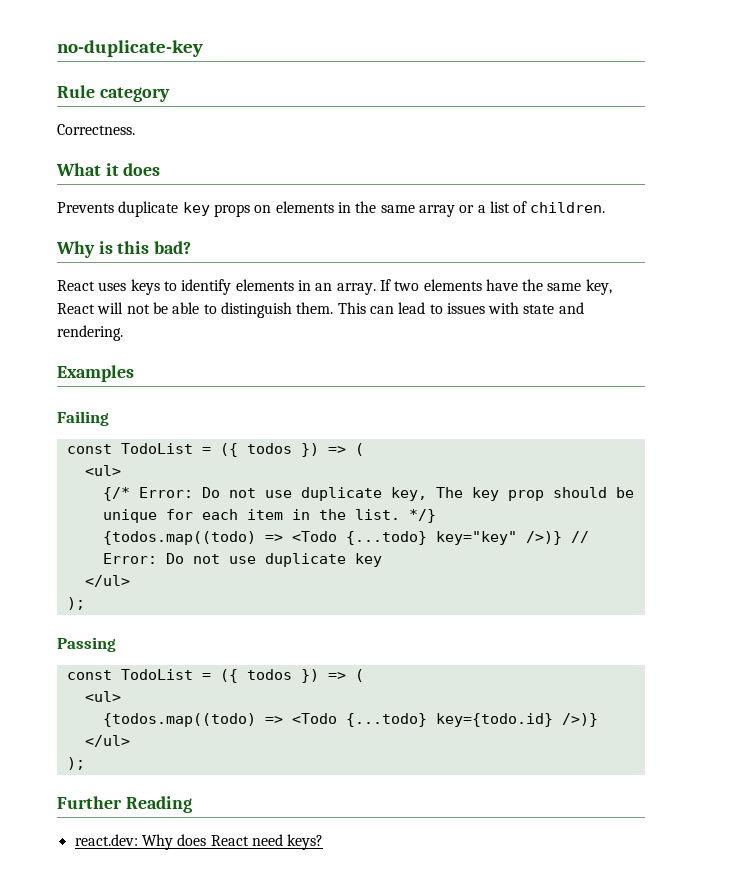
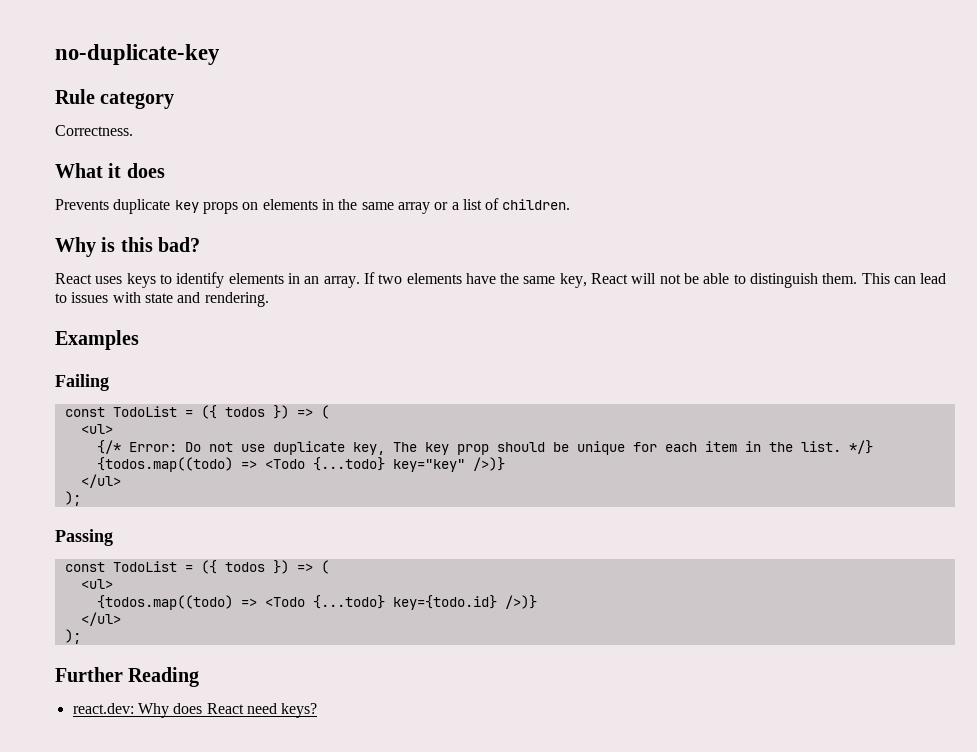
[570,531,589,543] [102,553,382,567] // Error: Do not use duplicate key -> (505, 464) none

